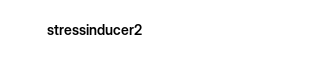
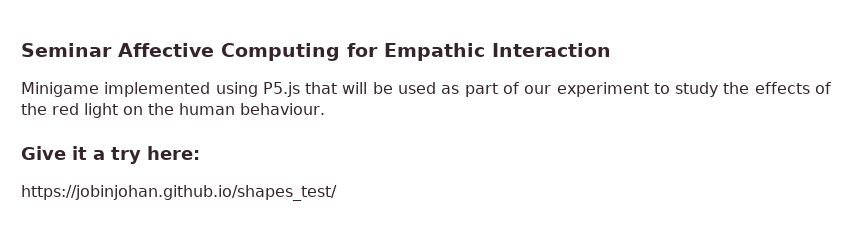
[47,24,142,35] stressinducer2 -> [21,43,611,61] [21,82,831,97] [21,103,325,118] [21,146,200,164] [21,185,337,201] Seminar Affective Computing for Empathic Interaction // Minigame implemented using P5.js that will be used as part of our experiment to study the effects of the red light on the human behaviour. // Give it a try here: // https://jobinjohan.github.io/shapes_test/

